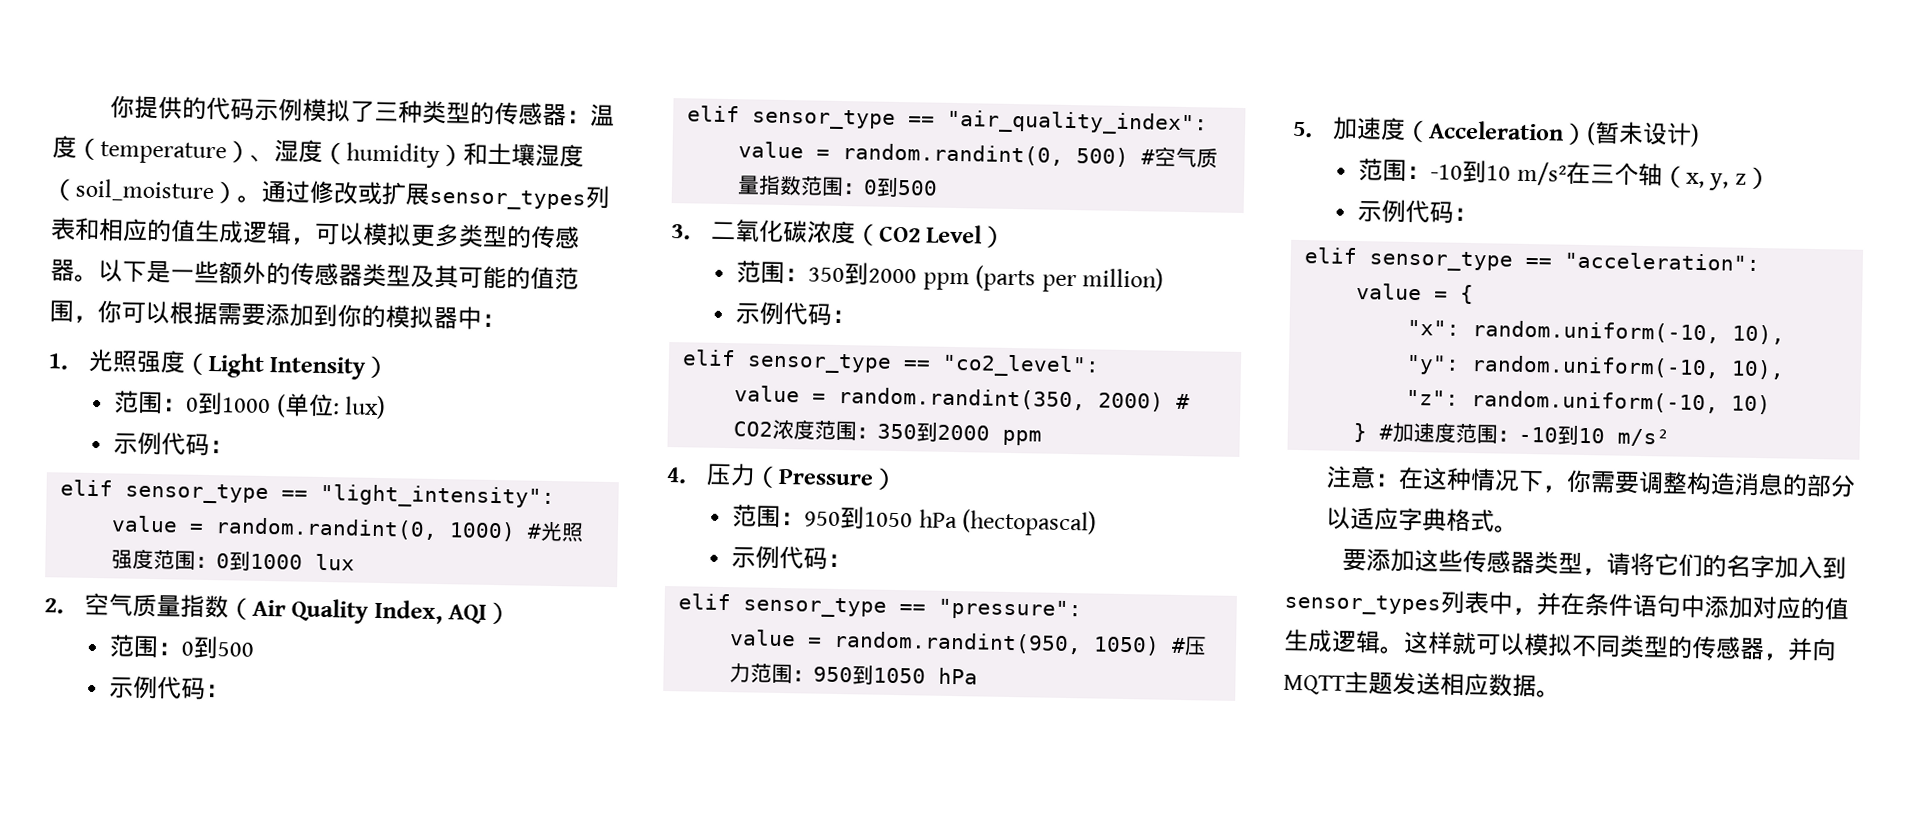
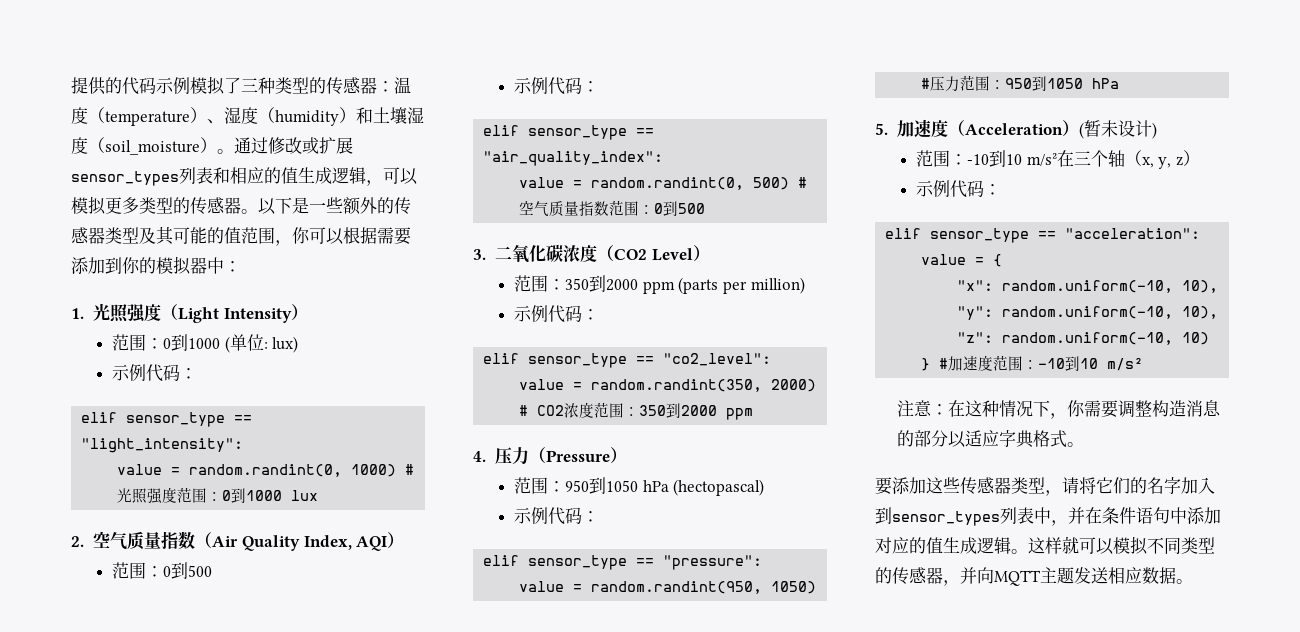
[109,95,135,119] 你 -> (71, 85) none

